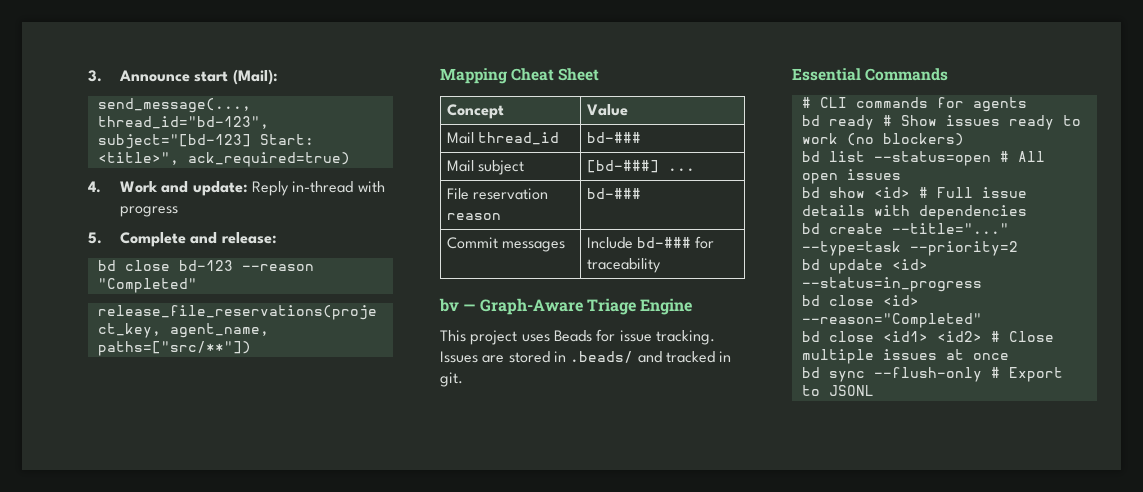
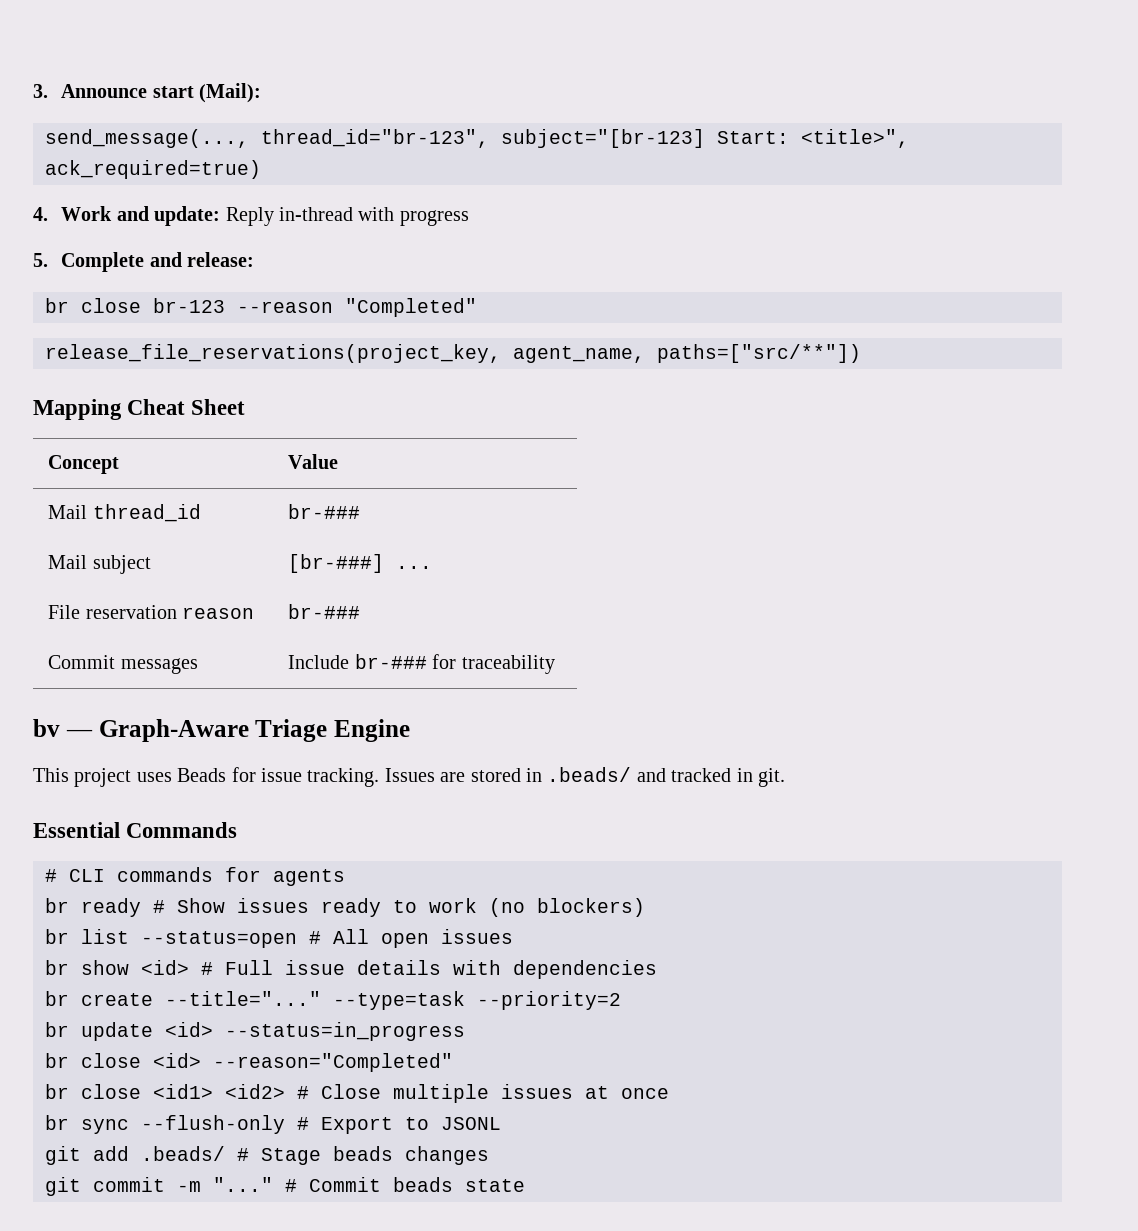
[97,116,269,129] [97,134,251,149] thread_id="bd-123", subject="[bd-123] -> [261,129,705,148] thread_id="br-123", subject="[br-123]
[97,260,233,271] bd close bd-123 -> [45,298,225,313] br close br-123
[586,132,641,143] bd-### -> [288,504,361,519] br-###
[586,160,659,173] [bd-###] -> [288,554,385,573] [br-###]
[586,188,641,199] bd-### -> [288,604,361,619] br-###
[636,237,691,248] bd-### -> [354,654,427,669] br-###
[801,115,820,126] bd -> [45,898,69,913] br
[801,151,820,162] bd -> [45,929,69,944] br
[801,187,820,198] bd -> [45,960,69,975] br
[801,223,820,234] bd -> [45,991,69,1006] br
[801,259,820,270] bd -> [45,1022,69,1037] br
[801,295,820,306] bd -> [45,1053,69,1068] br
[801,331,820,342] bd -> [45,1084,69,1099] br
[801,367,820,378] bd -> [45,1115,69,1130] br
(874, 390) none -> [45,1146,489,1165] [45,1177,525,1196] // git add .beads/ # Stage beads changes // git commit -m "..." # Commit beads state

